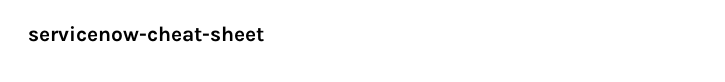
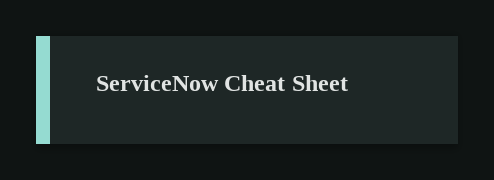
[28,26,264,42] servicenow-cheat-sheet -> [96,75,348,91] ServiceNow Cheat Sheet

